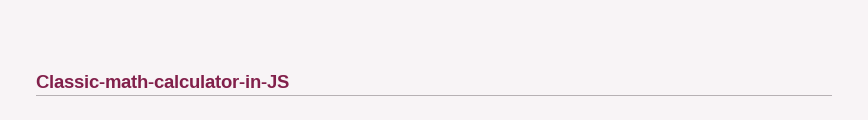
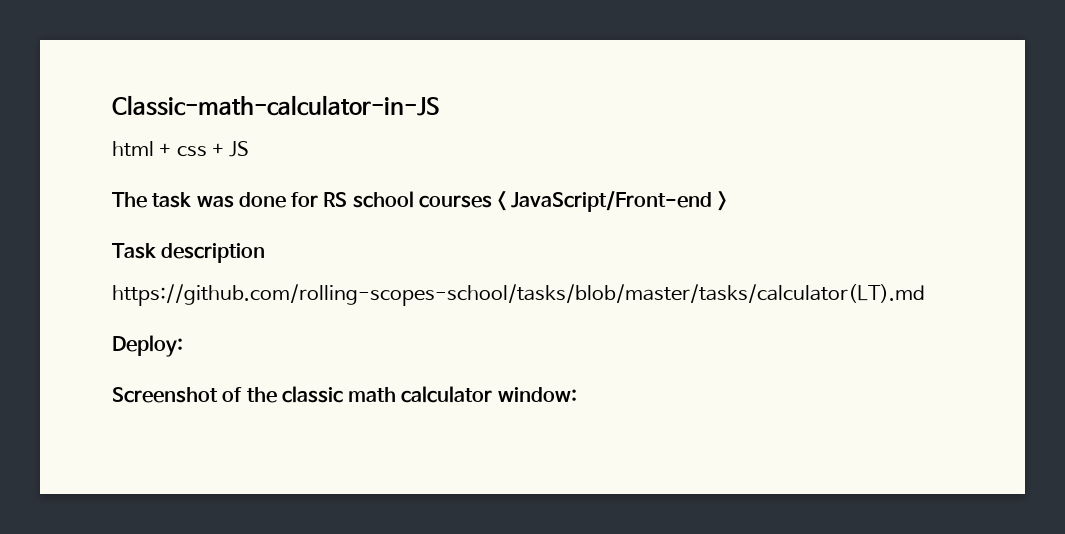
(289, 81) none -> [112,141,250,157] [112,191,727,212] [112,243,266,263] [112,284,925,306] [112,335,183,357] [112,386,577,403] // html + css + JS // The task was done for RS school courses < JavaScript/Front-end > // Task description // https://github.com/rolling-scopes-school/tasks/blob/master/tasks/calculator(LT).md // Deploy: // Screenshot of the classic math calculator window:

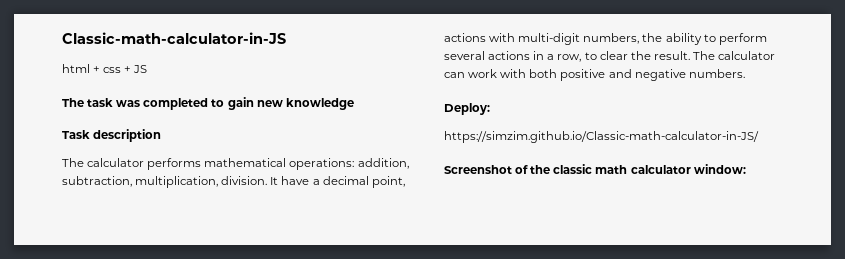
[238,191,727,212] [112,243,266,263] [112,284,925,306] done for RS school courses < JavaScript/Front-end > // Task description // https://github.com/rolling-scopes-school/tasks/blob/master/tasks/calculator(LT).md -> [143,97,354,110] [62,129,162,142] [62,158,409,170] [62,176,405,188] [444,33,767,45] [444,51,776,62] [444,69,745,81] completed to gain new knowledge // Task description // The calculator performs mathematical operations: addition, subtraction, multiplication, division. It have a decimal point, actions with multi-digit numbers, the ability to perform several actions in a row, to clear the result. The calculator can work with both positive and negative numbers.
(183, 346) none -> [444,131,759,143] // https://simzim.github.io/Classic-math-calculator-in-JS/

